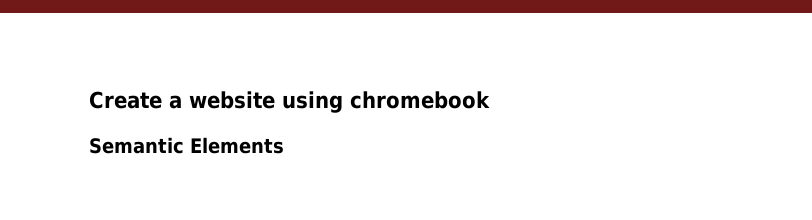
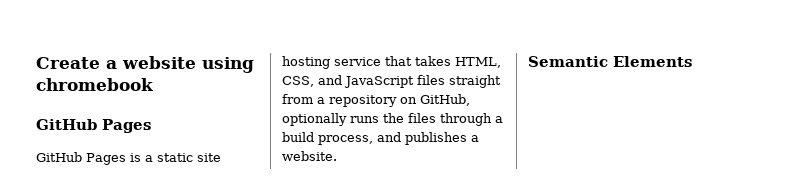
(490, 100) none -> [36,119,151,133] [36,152,221,165] [282,56,501,69] [282,75,501,88] [282,94,470,107] [282,113,503,126] [282,132,479,145] [282,151,337,161] // GitHub Pages // GitHub Pages is a static site hosting service that takes HTML, CSS, and JavaScript files straight from a repository on GitHub, optionally runs the files through a build process, and publishes a website.

